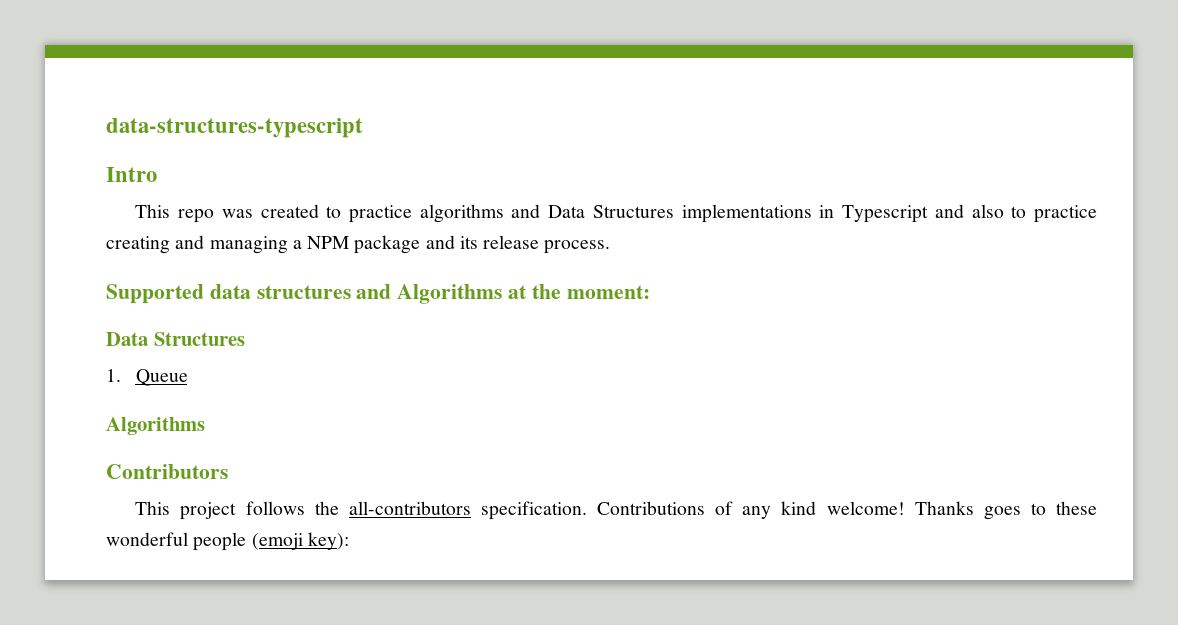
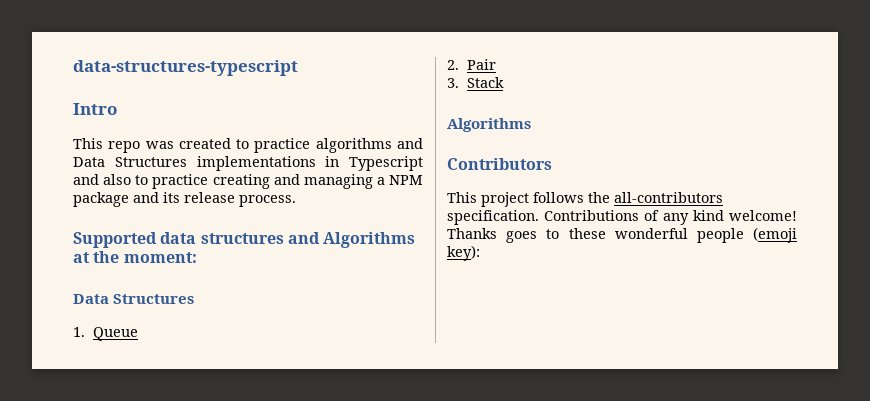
(188, 377) none -> [447,59,496,70] [447,77,504,88] // 2. Pair // 3. Stack

